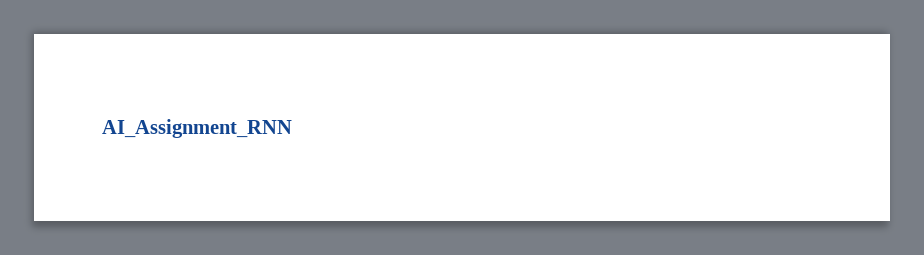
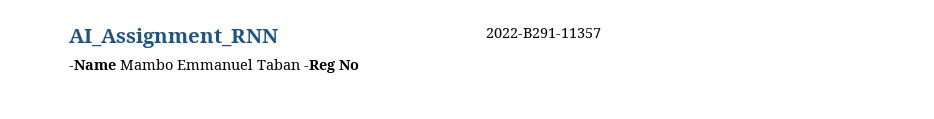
(292, 128) none -> [69,59,359,73] [486,28,601,38] // -Name Mambo Emmanuel Taban -Reg No 2022-B291-11357

